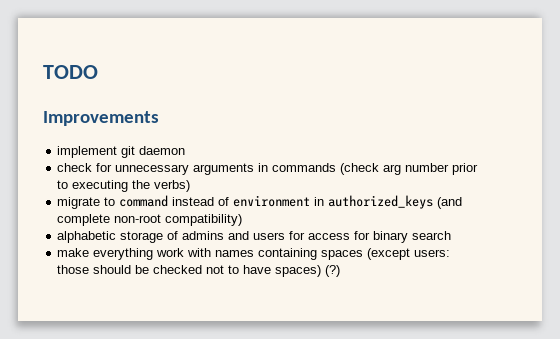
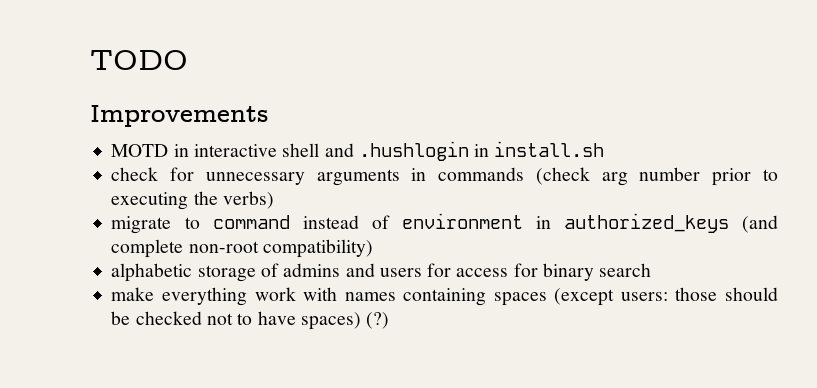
[57,146,186,158] implement git daemon -> [111,141,605,161] MOTD in interactive shell and .hushlogin in install.sh

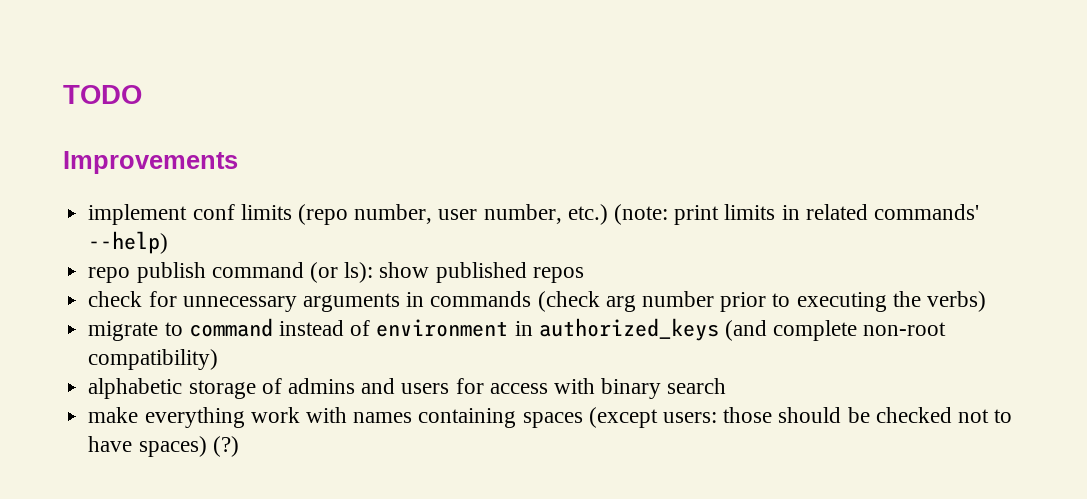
[111,141,605,161] MOTD in interactive shell and .hushlogin in install.sh -> [88,204,980,225] [88,231,169,254] [88,262,584,283] implement conf limits (repo number, user number, etc.) (note: print limits in related commands' --help) // repo publish command (or ls): show published repos
[513,263,538,277] for -> [553,378,595,394] with

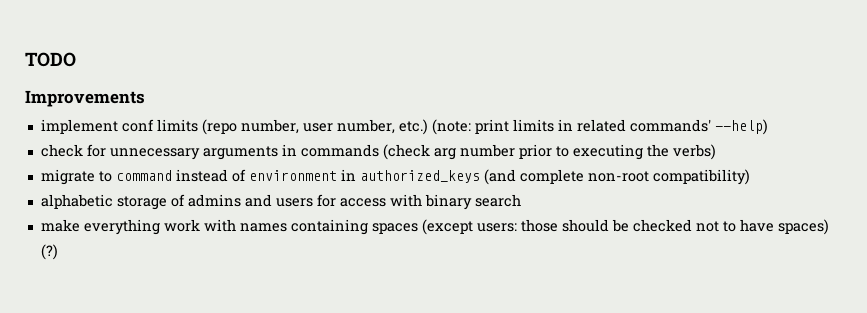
[88,262,584,283] // repo publish command (or ls): show published repos -> (768, 127) none

